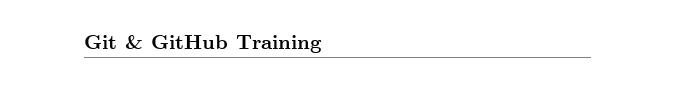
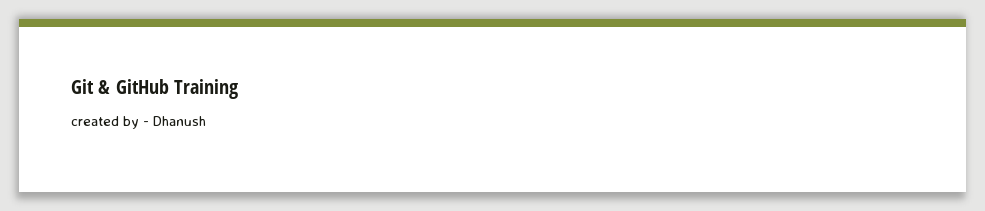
(322, 44) none -> [71,116,206,129] // created by - Dhanush

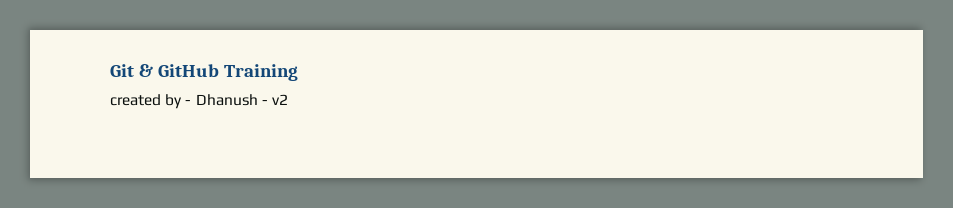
(206, 121) none -> [261,94,288,105] - v2

